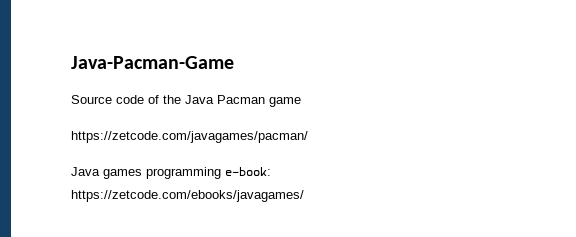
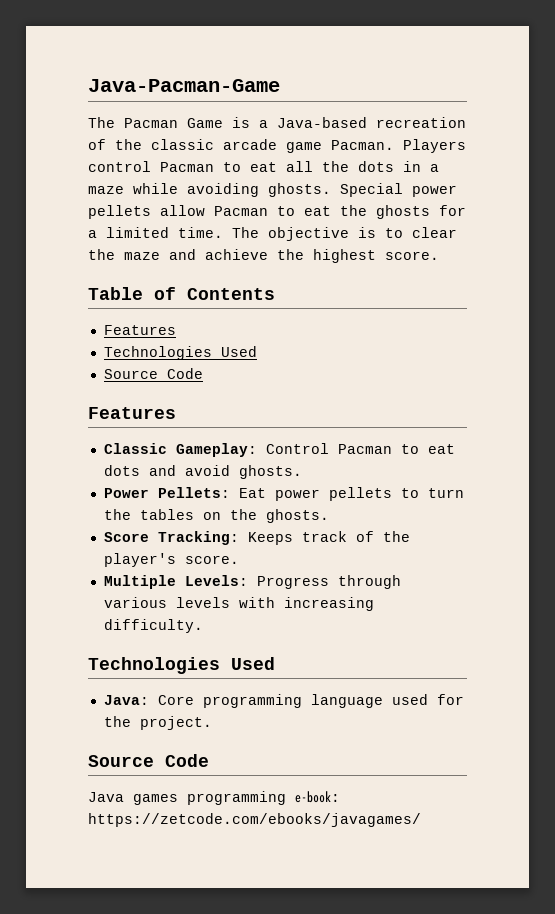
[71,95,301,107] [71,131,308,143] Source code of the Java Pacman game // https://zetcode.com/javagames/pacman/ -> [88,117,466,128] [88,139,466,153] [88,161,439,172] [88,183,457,197] [88,205,466,219] [88,227,457,241] [88,249,439,263] [88,287,275,300] [103,325,176,335] [103,346,257,360] [103,368,203,379] [88,407,176,419] [103,443,455,457] [103,465,302,479] [103,487,464,501] [103,509,329,523] [103,531,410,545] [103,553,239,567] [103,575,401,589] [103,597,374,611] [103,619,203,633] [88,657,275,674] [103,694,464,708] [103,716,212,730] [88,754,209,767] The Pacman Game is a Java-based recreation of the classic arcade game Pacman. Players control Pacman to eat all the dots in a maze while avoiding ghosts. Special power pellets allow Pacman to eat the ghosts for a limited time. The objective is to clear the maze and achieve the highest score. // Table of Contents // Features // Technologies Used // Source Code // Features // Classic Gameplay: Control Pacman to eat dots and avoid ghosts. // Power Pellets: Eat power pellets to turn the tables on the ghosts. // Score Tracking: Keeps track of the player's score. // Multiple Levels: Progress through various levels with increasing difficulty. // Technologies Used // Java: Core programming language used for the project. // Source Code

